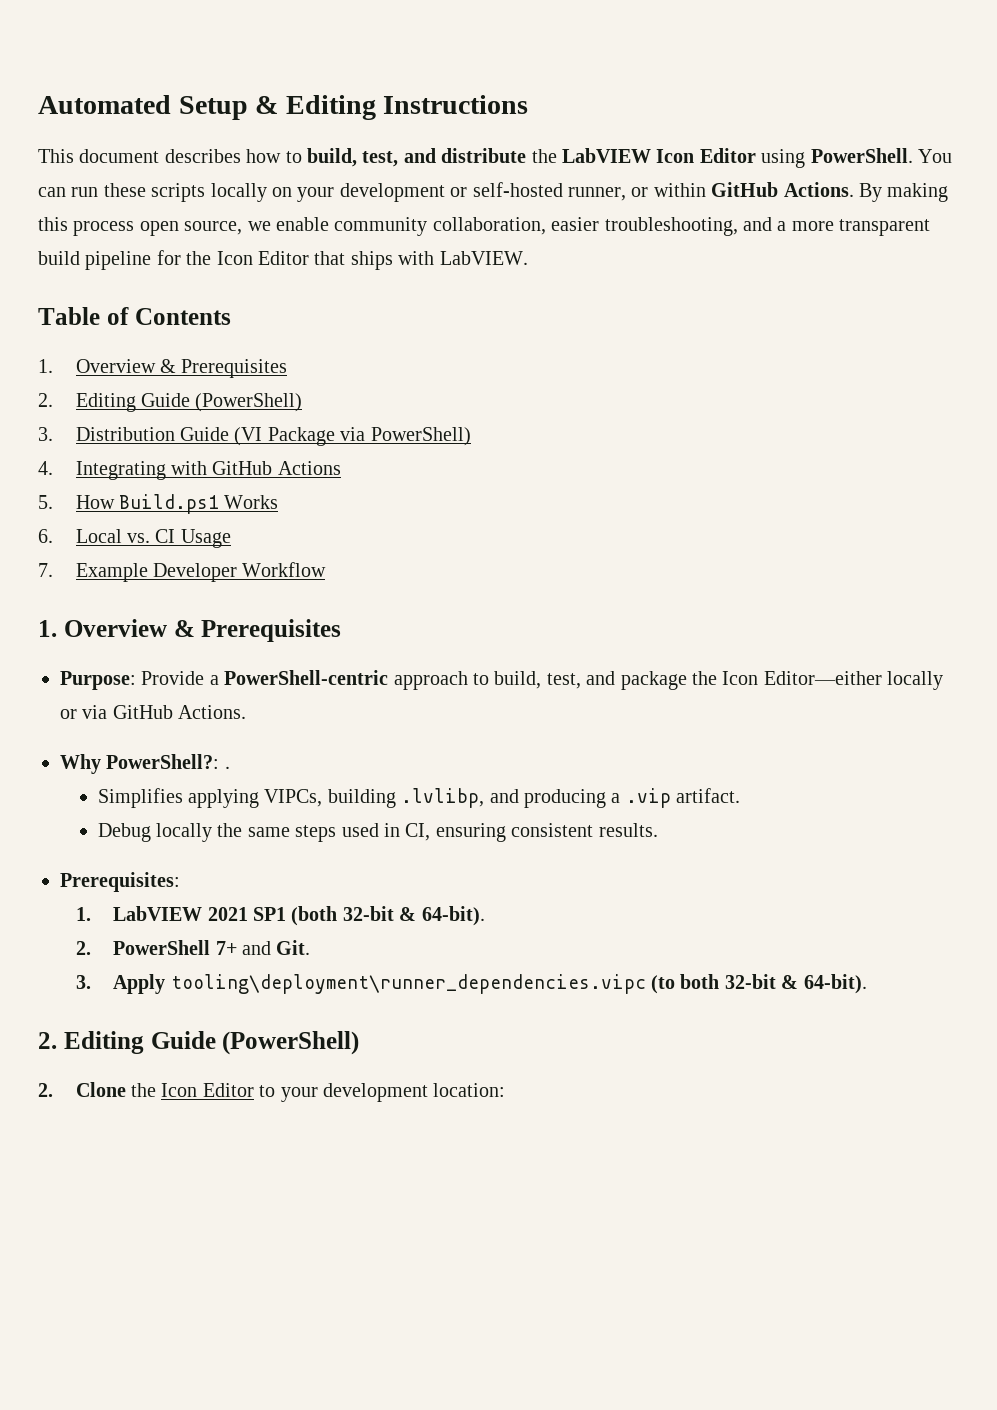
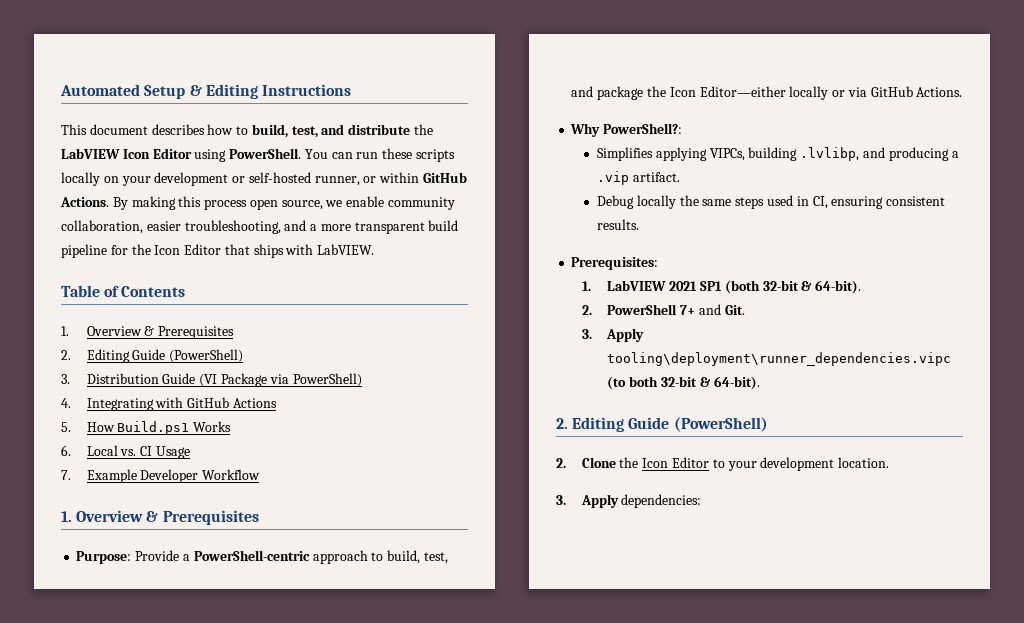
[224,766,230,769] . -> (683, 128) none
[433,1083,506,1097] location: -> [838,457,890,468] [556,494,702,508] location. // 3. Apply dependencies:

